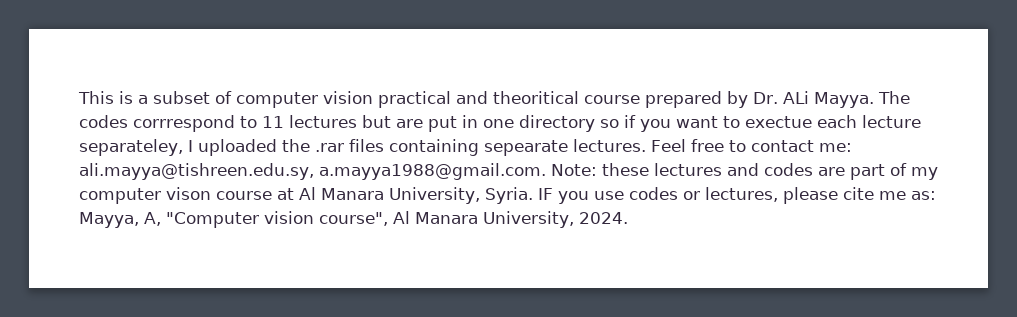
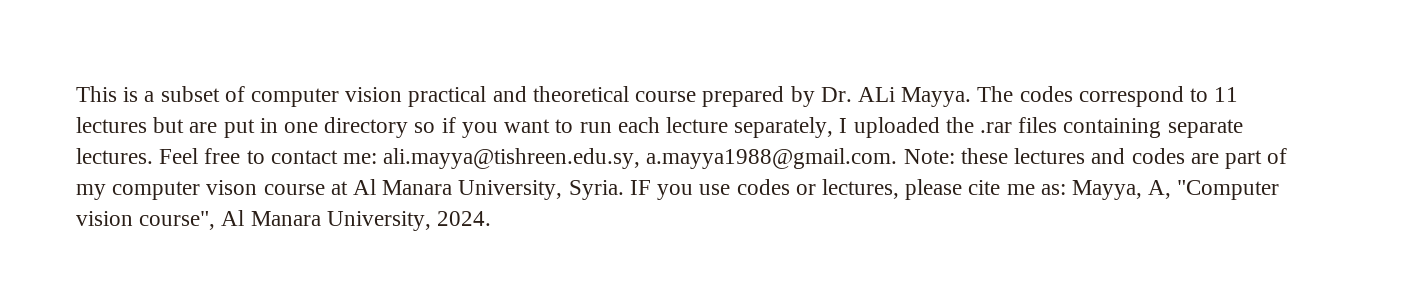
[493,91,579,104] theoritical -> [532,86,629,102] theoretical
[133,115,235,132] corrrespond -> [1078,86,1184,107] correspond
[745,116,812,128] exectue -> [579,122,612,133] run
[79,139,183,156] separateley, -> [734,117,834,138] separately,
[484,140,568,156] sepearate -> [1167,119,1243,138] separate

